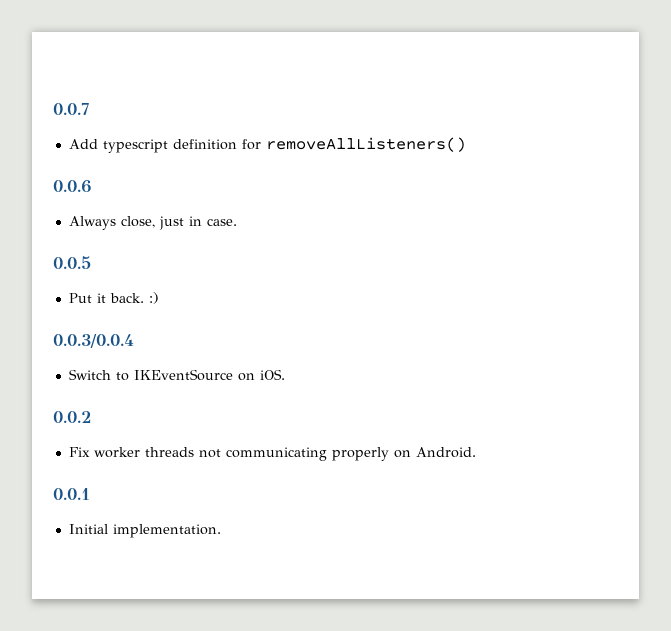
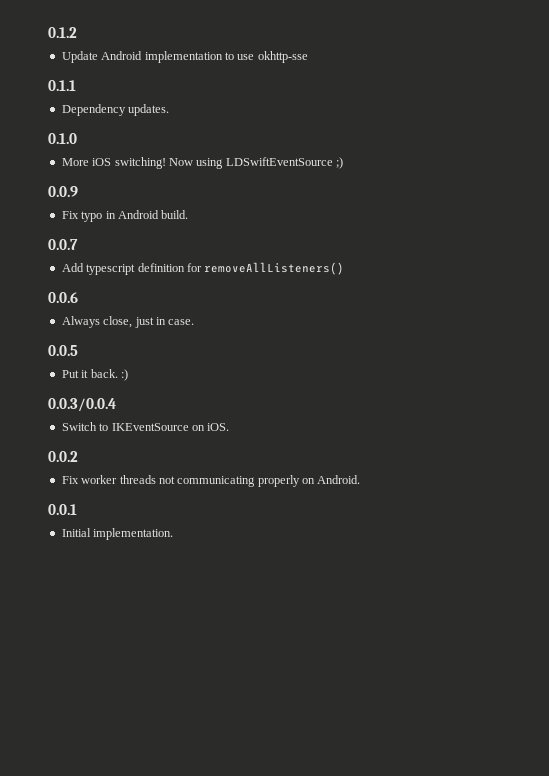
(53, 109) none -> [48,27,77,38] [61,51,308,63] [48,80,76,91] [61,104,170,116] [48,133,77,144] [61,157,343,169] [48,186,78,197] [61,210,189,222] 0.1.2 // Update Android implementation to use okhttp-sse // 0.1.1 // Dependency updates. // 0.1.0 // More iOS switching! Now using LDSwiftEventSource ;) // 0.0.9 // Fix typo in Android build. //

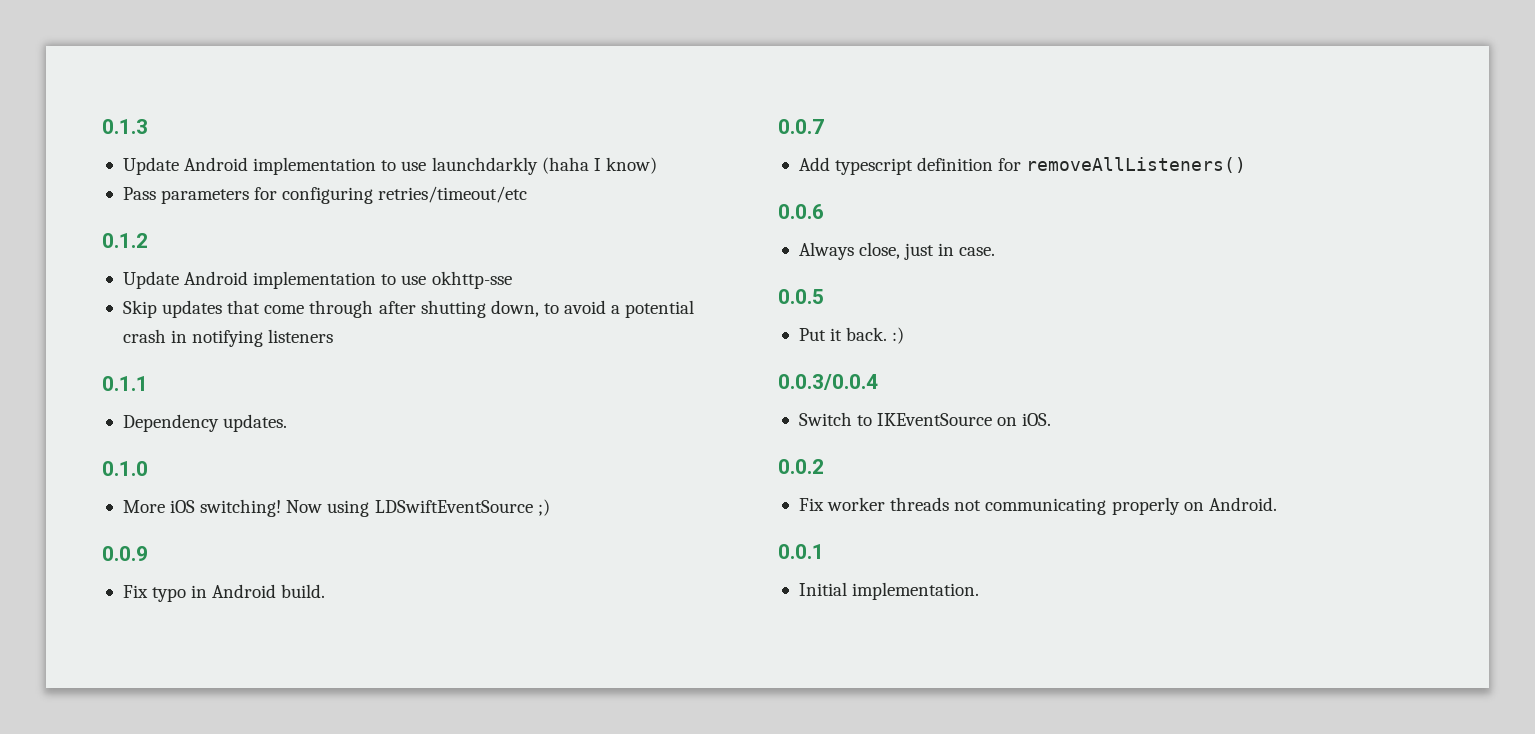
(48, 32) none -> [102,119,148,134] [122,157,657,175] [122,186,528,204] 0.1.3 // Update Android implementation to use launchdarkly (haha I know) // Pass parameters for configuring retries/timeout/etc //
(308, 57) none -> [122,300,695,318] [122,329,334,347] // Skip updates that come through after shutting down, to avoid a potential crash in notifying listeners

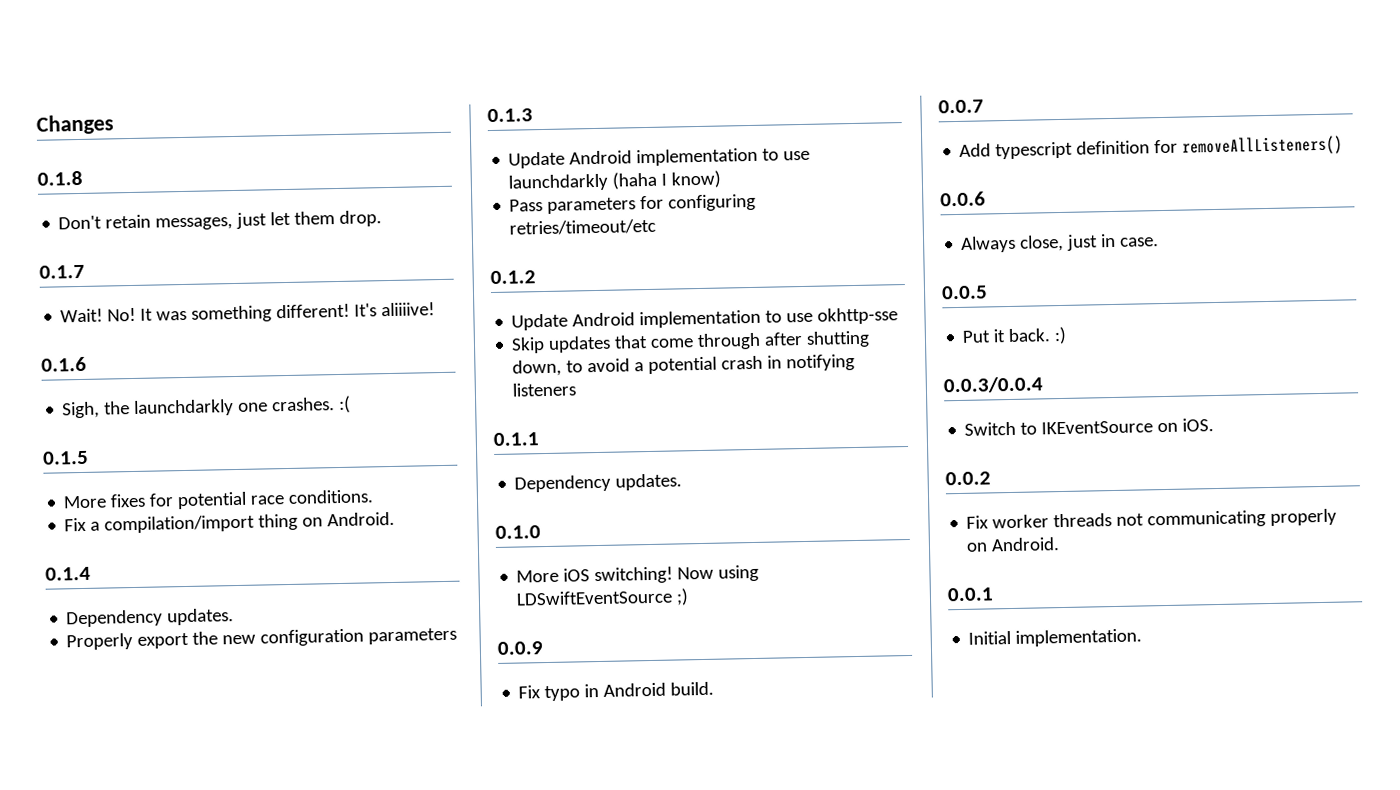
(102, 126) none -> [36,114,114,135] [37,170,83,186] [58,210,383,231] [39,264,85,279] [60,302,436,323] [41,356,87,372] [62,395,352,419] [42,450,89,465] [63,489,375,510] [64,511,396,534] [45,566,91,581] [66,608,235,628] [66,627,458,651] Changes // 0.1.8 // Don't retain messages, just let them drop. // 0.1.7 // Wait! No! It was something different! It's aliiiive! // 0.1.6 // Sigh, the launchdarkly one crashes. :( // 0.1.5 // More fixes for potential race conditions. // Fix a compilation/import thing on Android. // 0.1.4 // Dependency updates. // Properly export the new configuration parameters //

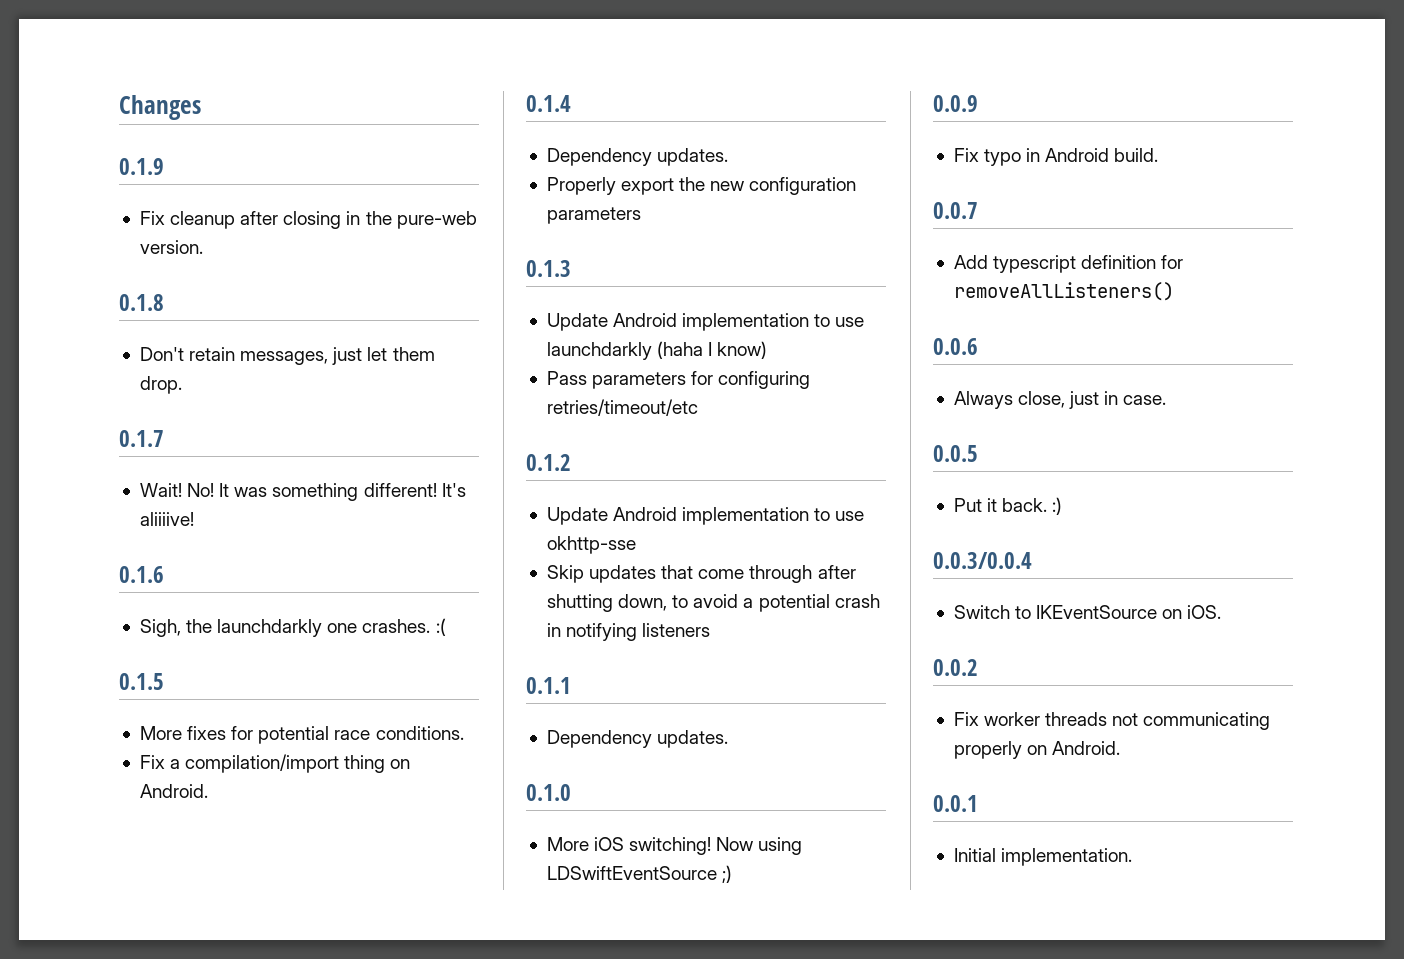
(114, 124) none -> [119,158,164,175] [139,211,477,229] [139,240,203,254] // 0.1.9 // Fix cleanup after closing in the pure-web version.

